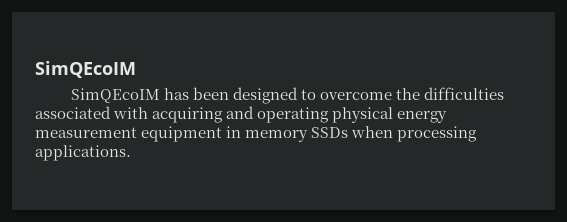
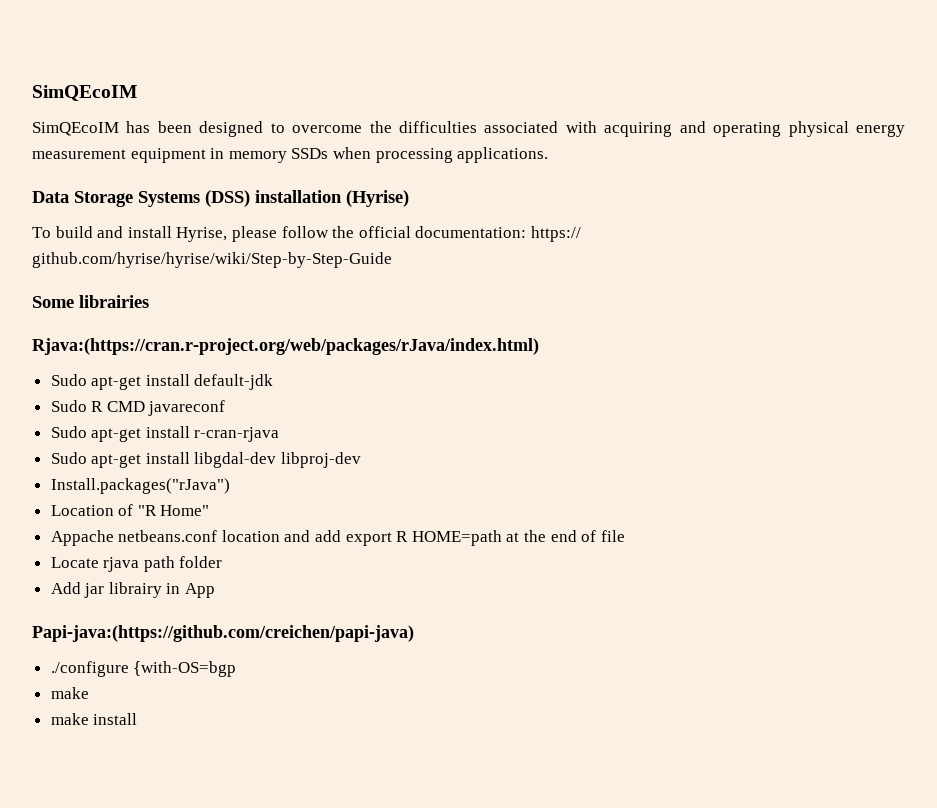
(131, 153) none -> [32,190,409,207] [32,226,581,242] [32,252,392,268] [32,295,149,308] [32,338,539,355] [50,374,274,390] [50,400,226,416] [50,426,280,442] [50,452,362,468] [50,478,230,494] [50,504,210,516] [50,530,625,546] [50,556,223,572] [50,582,216,598] [32,625,414,642] [50,661,237,677] [50,687,89,699] [50,713,138,725] // Data Storage Systems (DSS) installation (Hyrise) // To build and install Hyrise, please follow the official documentation: https:// github.com/hyrise/hyrise/wiki/Step-by-Step-Guide // Some librairies // Rjava:(https://cran.r-project.org/web/packages/rJava/index.html) // Sudo apt-get install default-jdk // Sudo R CMD javareconf // Sudo apt-get install r-cran-rjava // Sudo apt-get install libgdal-dev libproj-dev // Install.packages("rJava") // Location of "R Home" // Appache netbeans.conf location and add export R HOME=path at the end of file // Locate rjava path folder // Add jar librairy in App // Papi-java:(https://github.com/creichen/papi-java) // ./configure {with-OS=bgp // make // make install

